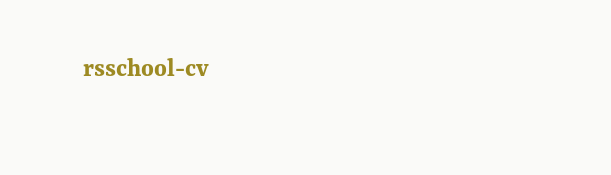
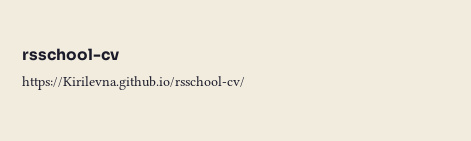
(209, 67) none -> [22,76,245,90] // https://Kirilevna.github.io/rsschool-cv/

